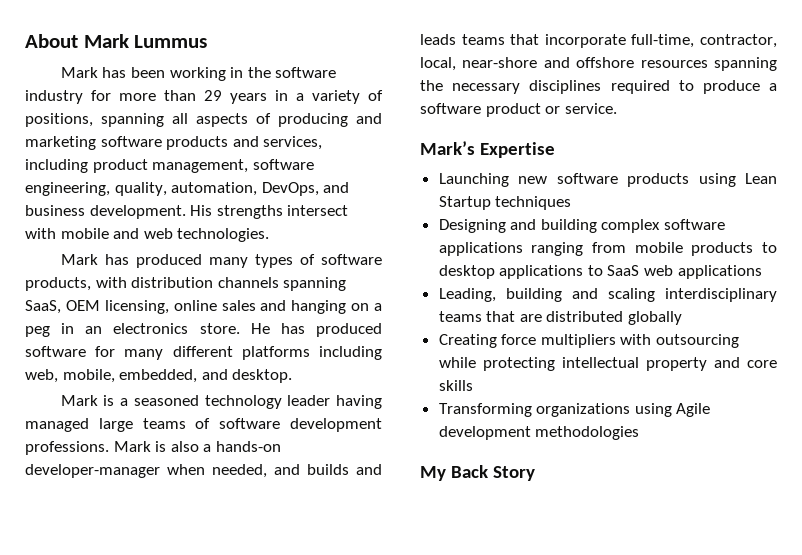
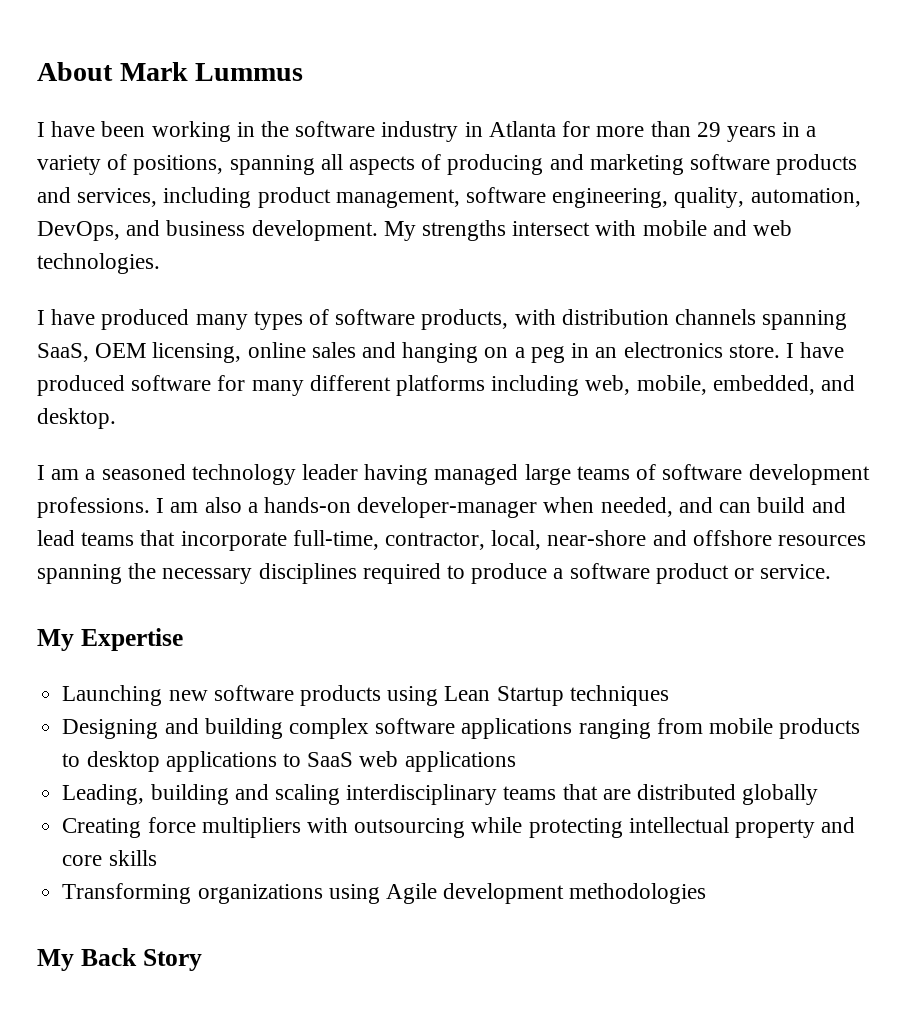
[60,67,127,78] Mark has -> [37,121,96,137] I have
(83, 97) none -> [464,121,556,137] in Atlanta
[190,205,213,216] His -> [383,221,416,241] My
[60,254,129,265] Mark has -> [37,309,96,325] I have
[250,323,305,334] He has -> [785,342,845,358] I have
[60,395,115,406] Mark is -> [37,465,80,480] I am
[113,441,167,452] Mark is -> [156,498,199,513] I am
[307,464,382,475] [420,34,456,45] builds and leads -> [719,497,846,513] [37,530,75,546] can build and lead
[420,141,475,155] Mark’s -> [37,629,74,651] My

